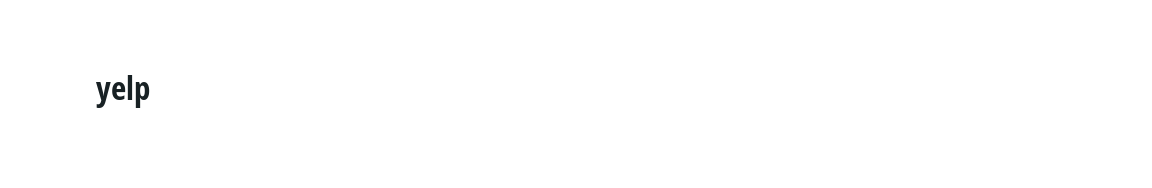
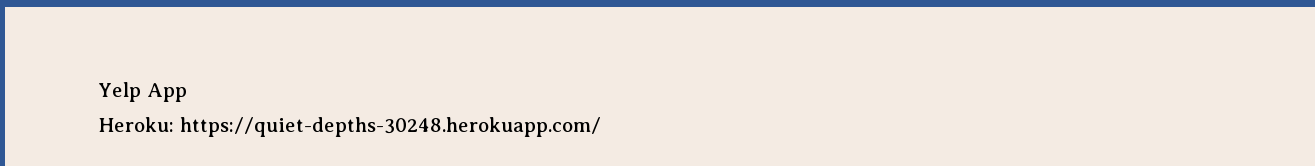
[96,75,150,108] yelp -> [98,82,187,102] [98,117,601,137] Yelp App // Heroku: https://quiet-depths-30248.herokuapp.com/

